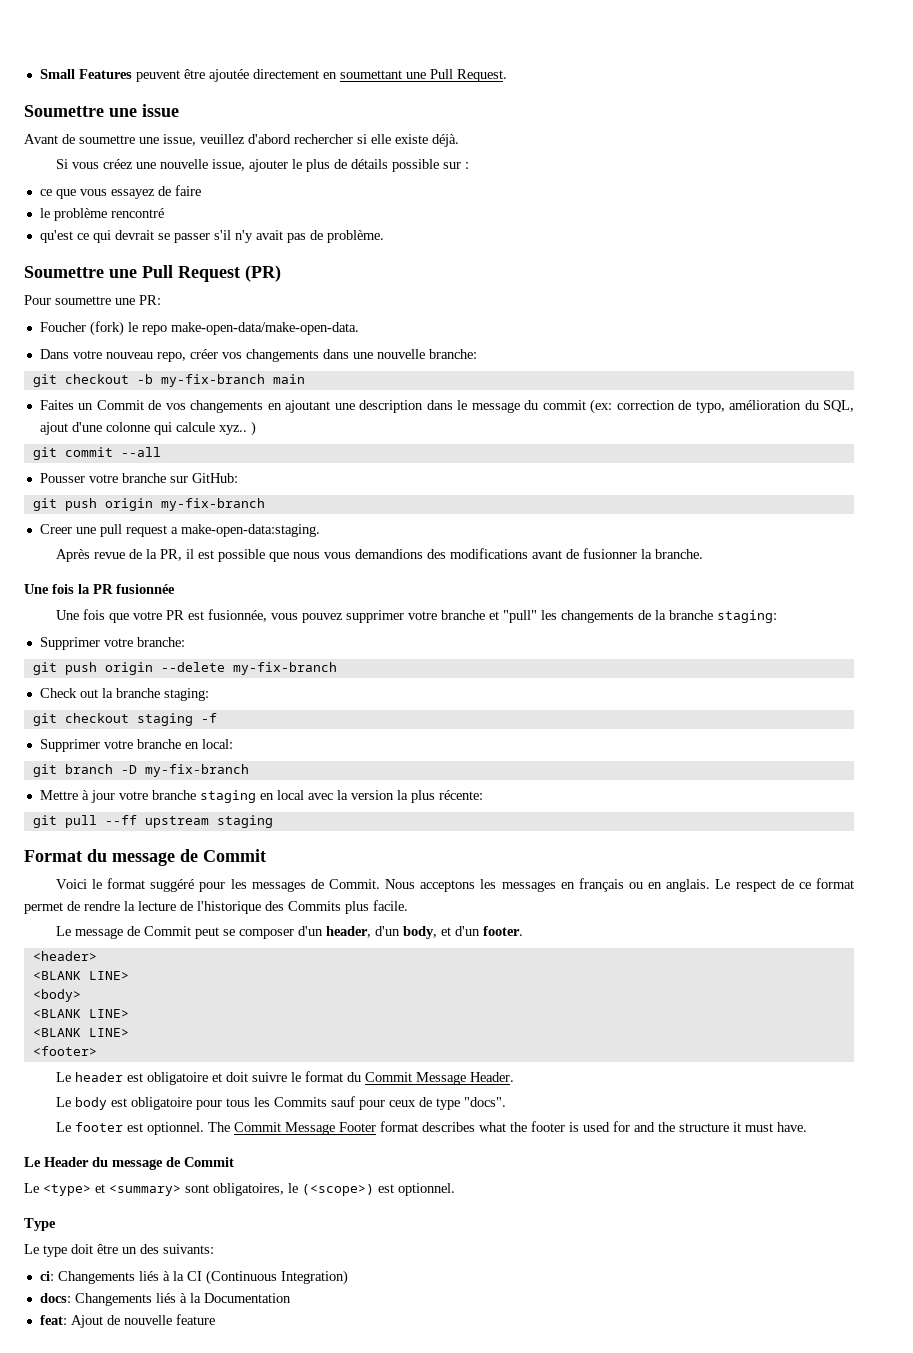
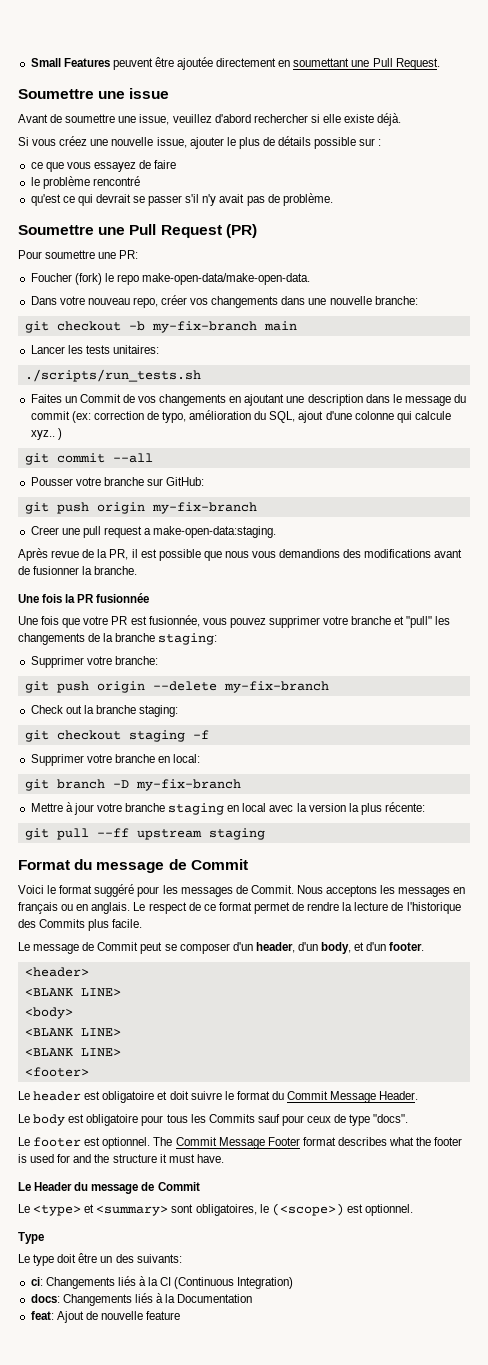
(305, 379) none -> [30,345,159,354] [24,369,201,382] // Lancer les tests unitaires: // ./scripts/run_tests.sh

